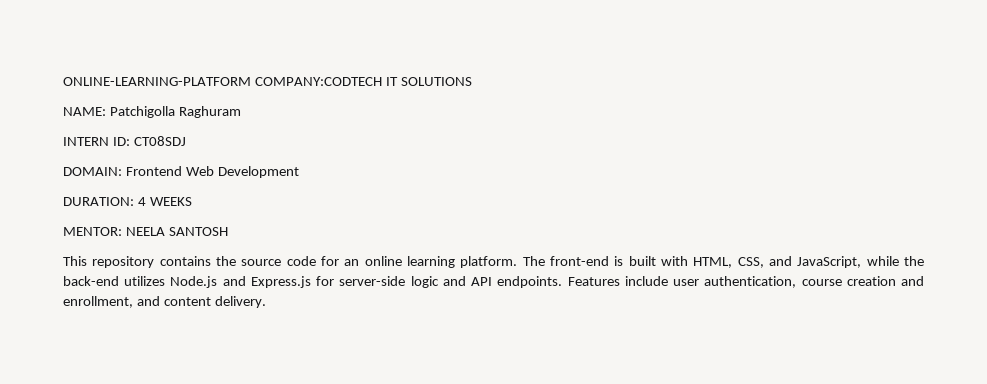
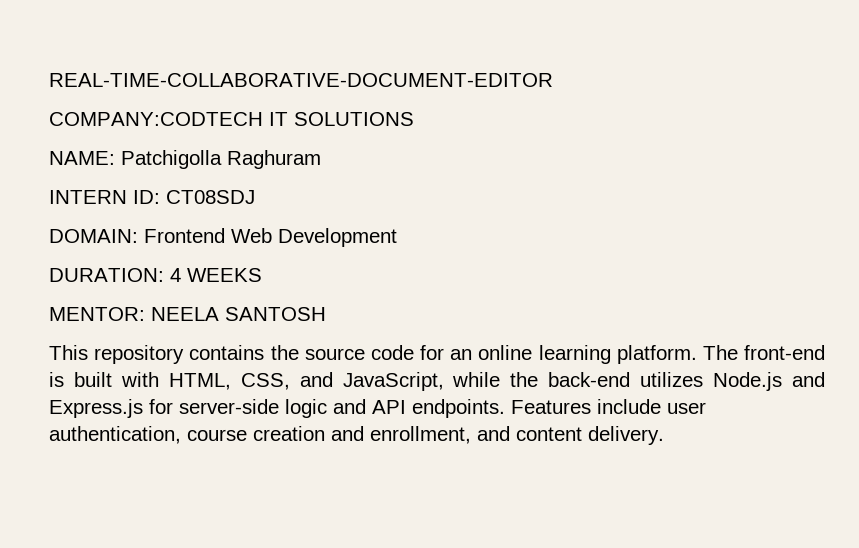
[63,77,251,86] ONLINE-LEARNING-PLATFORM -> [49,73,553,87] REAL-TIME-COLLABORATIVE-DOCUMENT-EDITOR //

